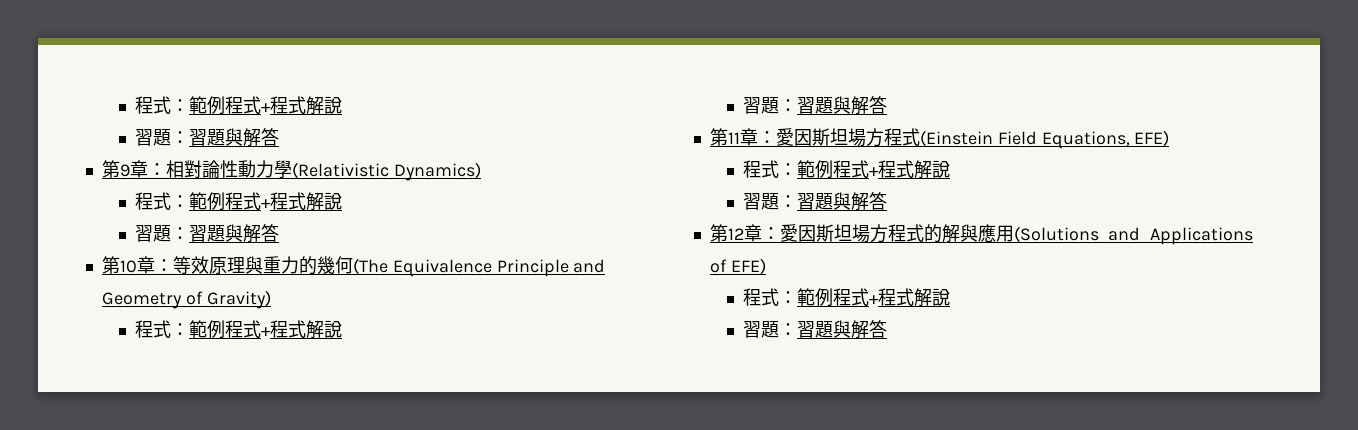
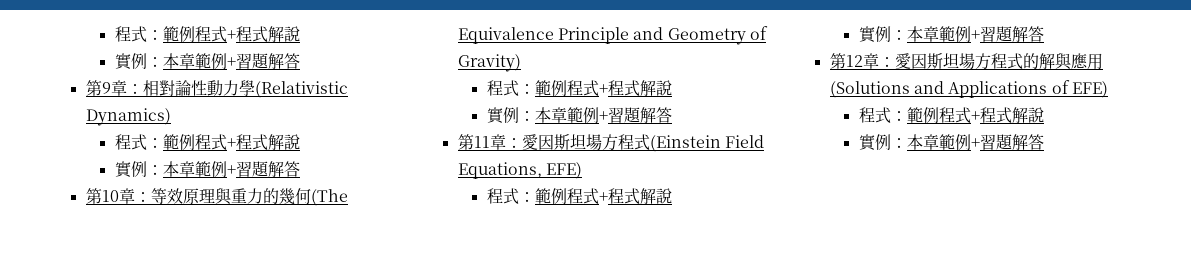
[134,96,342,115] [134,128,243,146] 程式：範例程式+程式解說 // 習題：習題與 -> [114,26,300,42] [114,53,269,70] 程式：範例程式+程式解說 // 實例：本章範例+習題
[134,224,243,242] 習題：習題與 -> [114,161,269,178] 實例：本章範例+習題
[742,96,851,114] 習題：習題與 -> [486,107,641,124] 實例：本章範例+習題
[742,192,851,210] 習題：習題與 -> [858,26,1013,43] 實例：本章範例+習題
[742,320,851,338] 習題：習題與 -> [858,134,1013,151] 實例：本章範例+習題

